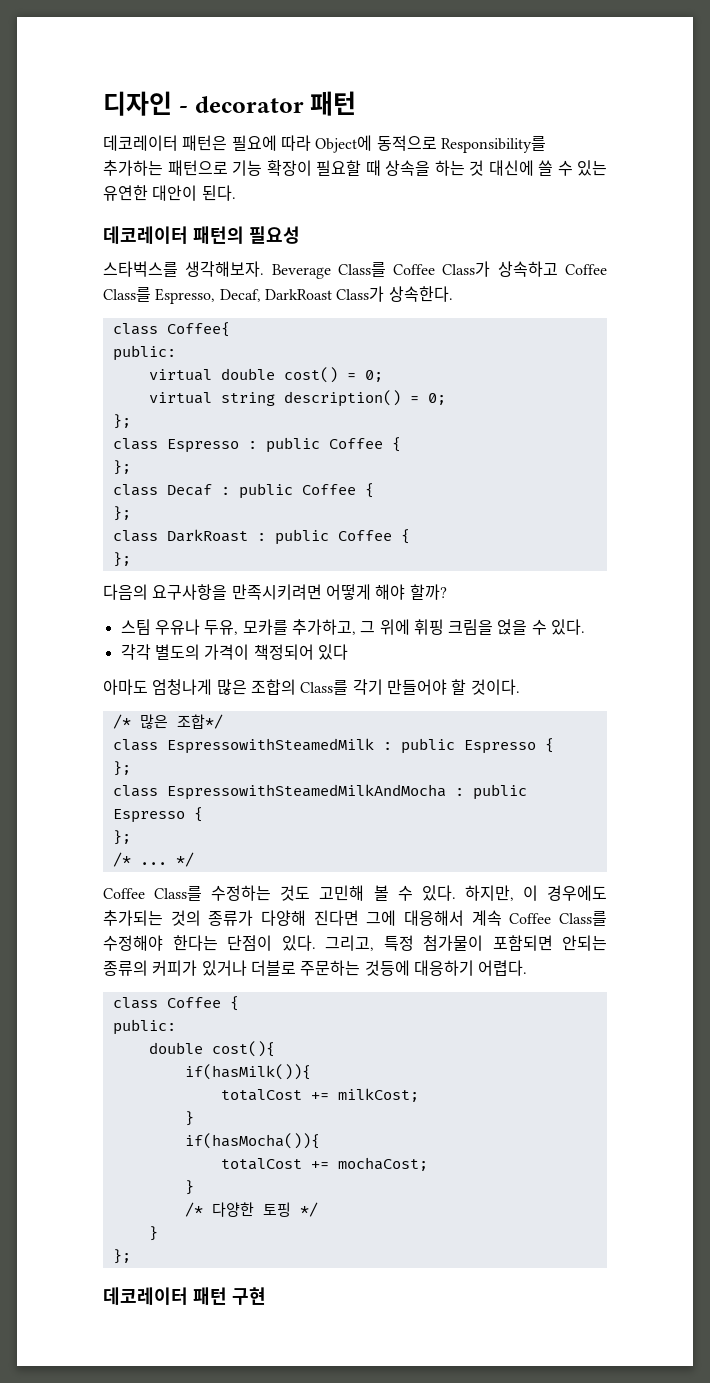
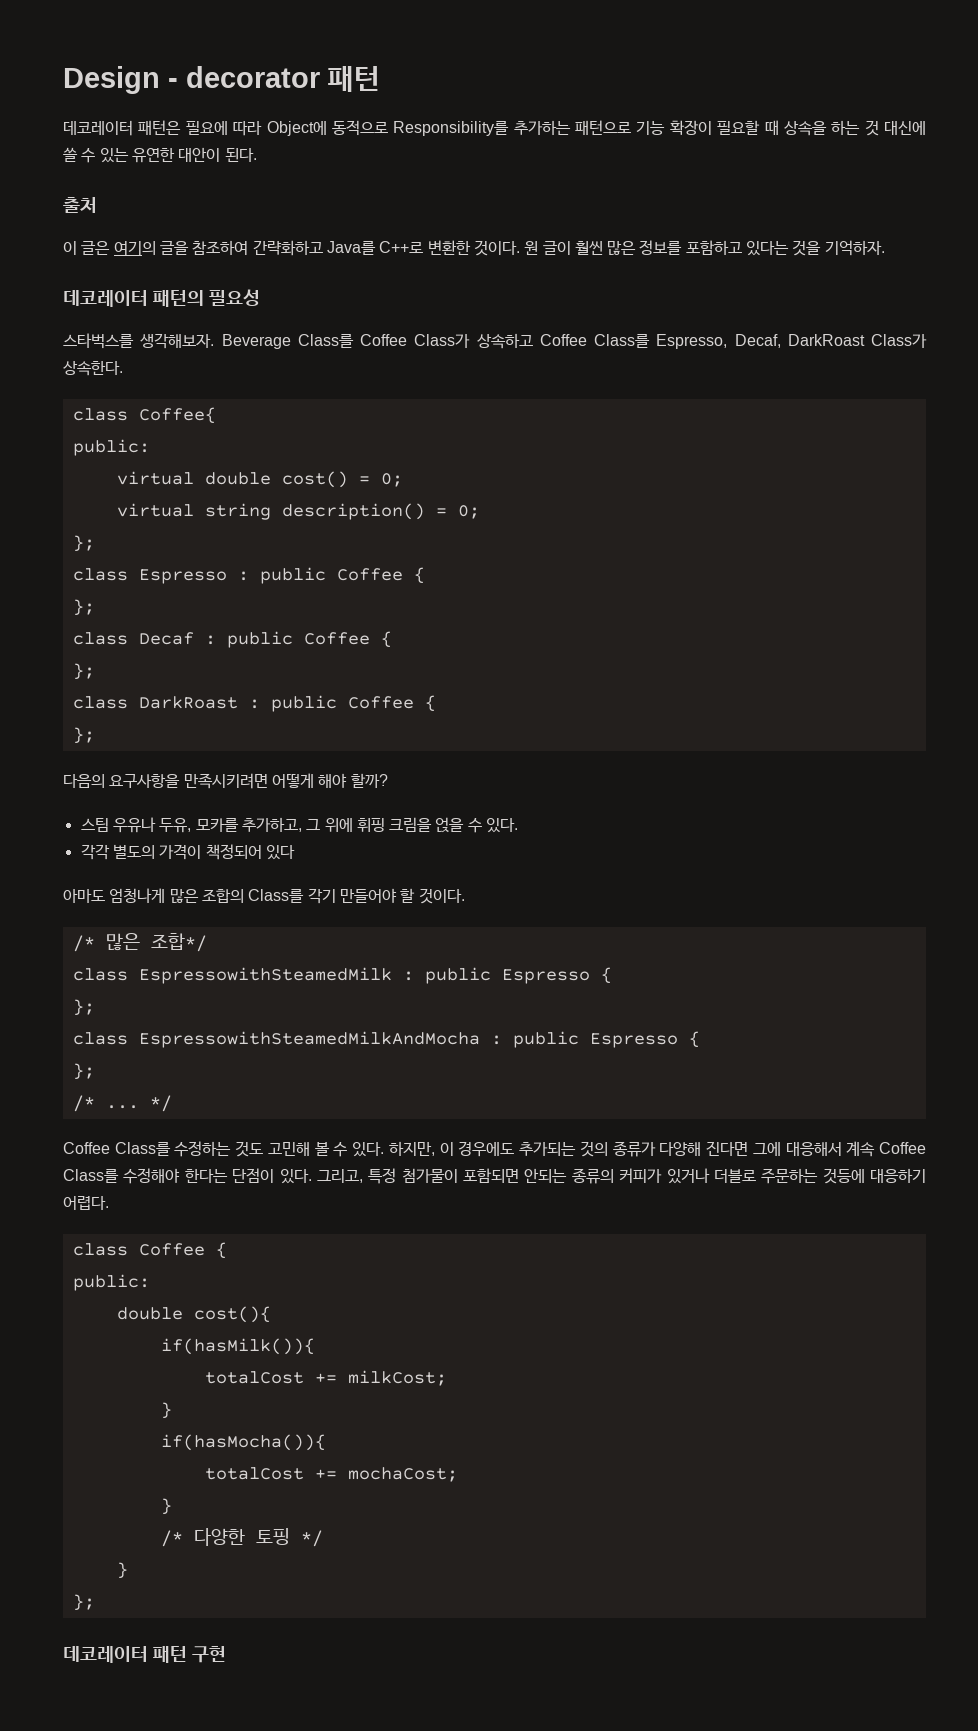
[103,91,172,116] 디자인 -> [63,66,160,94] Design
(236, 193) none -> [63,197,97,213] [63,240,885,256] // 출처 // 이 글은 여기의 글을 참조하여 간략화하고 Java를 C++로 변환한 것이다. 원 글이 훨씬 많은 정보를 포함하고 있다는 것을 기억하자.

